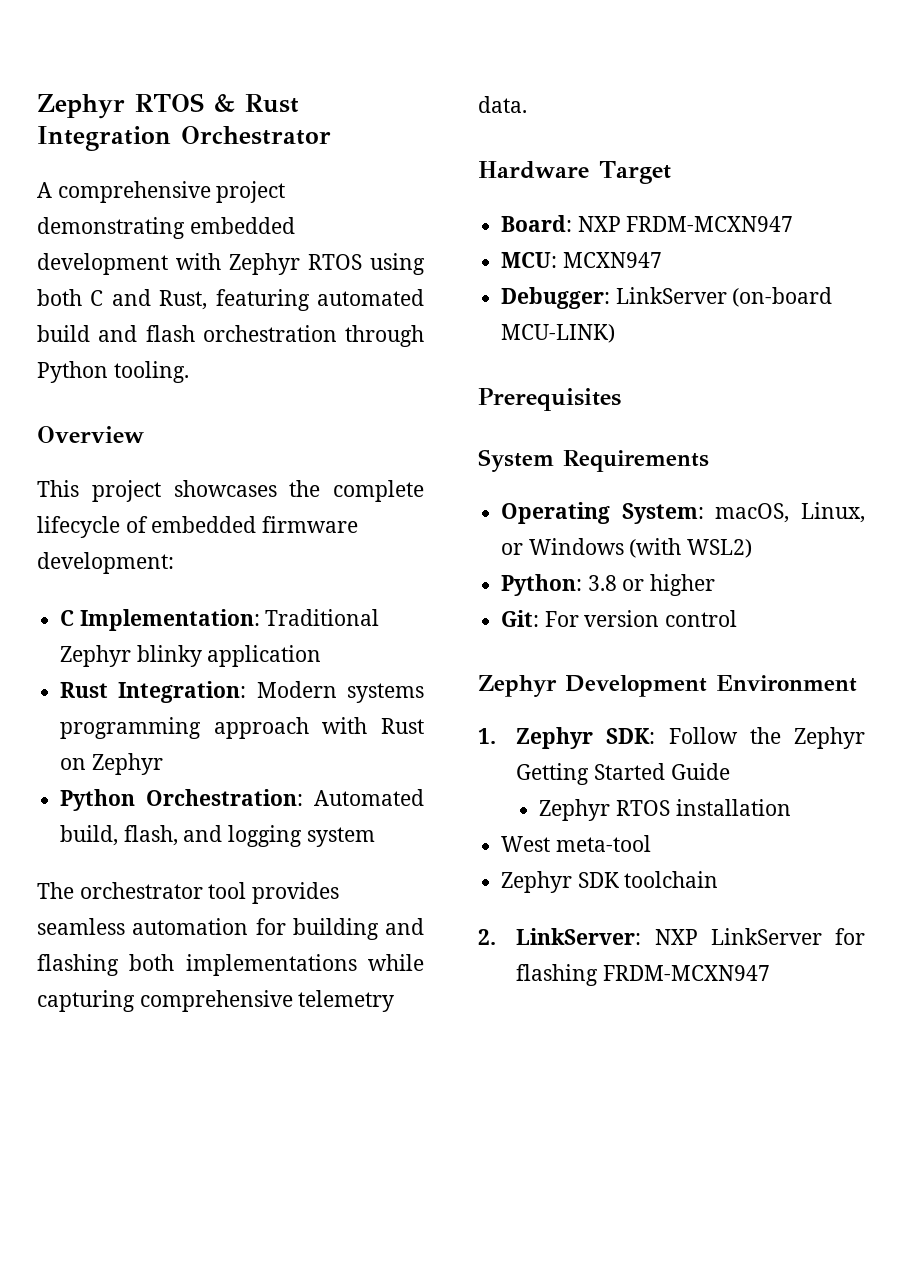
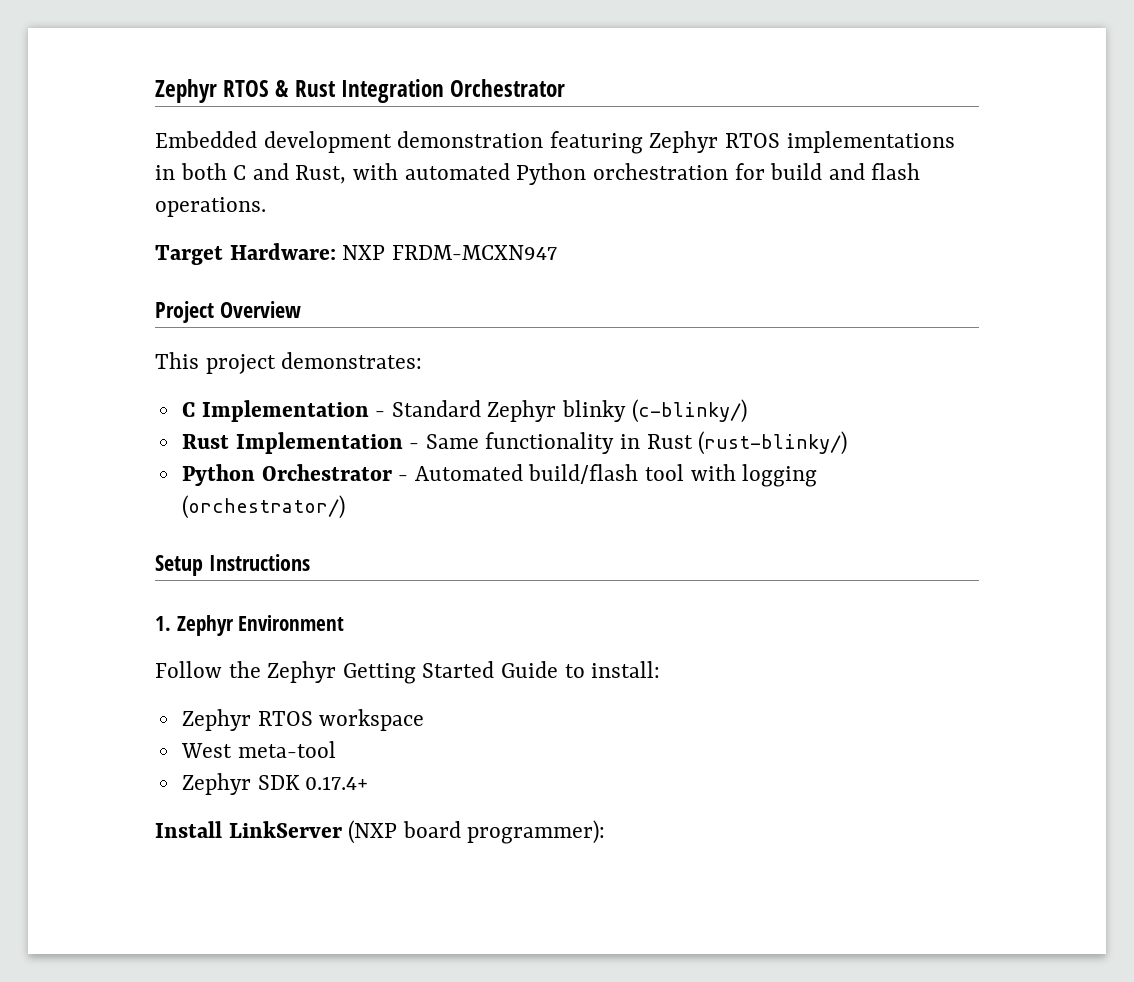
[37,181,286,203] [37,217,295,239] [37,253,425,275] [37,289,424,311] [37,325,424,347] [37,361,189,383] [37,426,144,443] [37,480,424,502] [37,516,359,538] [37,552,174,574] [60,609,380,631] A comprehensive project demonstrating embedded development with Zephyr RTOS using both C and Rust, featuring automated build and flash orchestration through Python tooling. // Overview // This project showcases the complete lifecycle of embedded firmware development: // C Implementation: Traditional -> [155,131,955,154] [155,163,921,185] [155,197,266,217] [155,243,557,265] [155,301,301,323] [155,352,423,374] [181,400,481,422] Embedded development demonstration featuring Zephyr RTOS implementations in both C and Rust, with automated Python orchestration for build and flash operations. // Target Hardware: NXP FRDM-MCXN947 // Project Overview // This project demonstrates: // C Implementation - Standard
[207,645,322,667] [60,681,424,703] [60,717,424,739] [60,753,163,775] [60,789,424,811] [60,825,375,847] [37,882,340,904] [37,918,424,940] [37,954,424,976] [37,990,395,1012] [478,96,527,113] [478,161,671,184] [501,215,794,232] [501,252,662,268] [501,287,833,309] [501,324,616,343] [478,388,621,411] [478,449,709,472] [501,502,865,524] [501,538,753,558] [501,574,716,596] [501,610,738,627] [478,675,857,697] [478,727,656,749] application // Rust Integration: Modern systems programming approach with Rust on Zephyr // Python Orchestration: Automated build, flash, and logging system // The orchestrator tool provides seamless automation for building and flashing both implementations while capturing comprehensive telemetry data. // Hardware Target // Board: NXP FRDM-MCXN947 // MCU: MCXN947 // Debugger: LinkServer (on-board MCU-LINK) // Prerequisites // System Requirements // Operating System: macOS, Linux, or Windows (with WSL2) // Python: 3.8 or higher // Git: For version control // Zephyr Development Environment // 1. Zephyr SDK: -> [631,399,747,423] [181,431,848,455] [181,464,818,487] [181,495,345,519] [155,554,310,576] [155,615,345,636] (c-blinky/) // Rust Implementation - Same functionality in Rust (rust-blinky/) // Python Orchestrator - Automated build/flash tool with logging (orchestrator/) // Setup Instructions // 1. Zephyr Environment //
[539,799,791,821] // Zephyr RTOS installation -> [564,661,661,678] [181,709,425,731] to install: // Zephyr RTOS workspace
[624,871,719,888] [478,928,865,945] [516,964,770,986] toolchain // 2. LinkServer: NXP LinkServer for flashing FRDM-MCXN947 -> [305,776,369,790] [155,820,606,844] 0.17.4+ // Install LinkServer (NXP board programmer):

